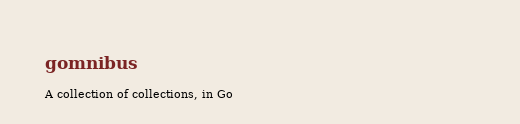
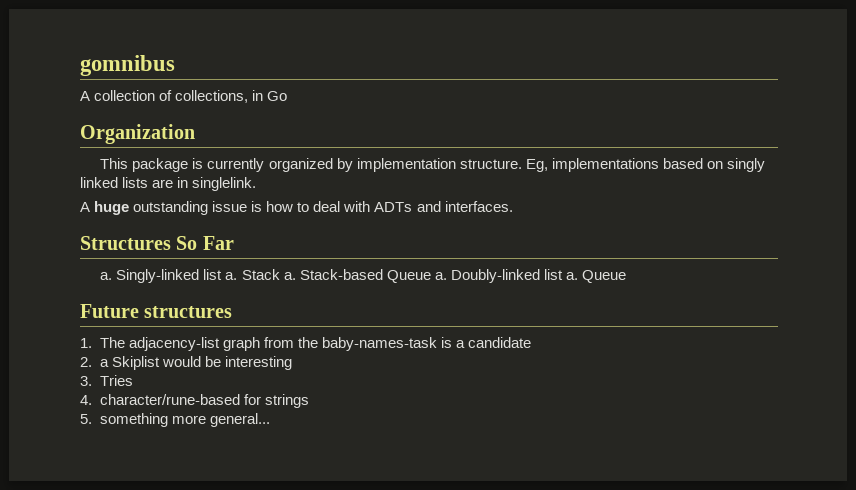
(233, 94) none -> [80,124,195,144] [100,158,765,172] [80,177,257,191] [80,201,513,215] [80,236,234,250] [100,269,626,283] [80,304,233,318] [80,337,531,351] [80,356,292,370] [80,375,133,386] [80,394,309,408] [80,413,270,427] // Organization // This package is currently organized by implementation structure. Eg, implementations based on singly linked lists are in singlelink. // A huge outstanding issue is how to deal with ADTs and interfaces. // Structures So Far // a. Singly-linked list a. Stack a. Stack-based Queue a. Doubly-linked list a. Queue // Future structures // 1. The adjacency-list graph from the baby-names-task is a candidate // 2. a Skiplist would be interesting // 3. Tries // 4. character/rune-based for strings // 5. something more general...

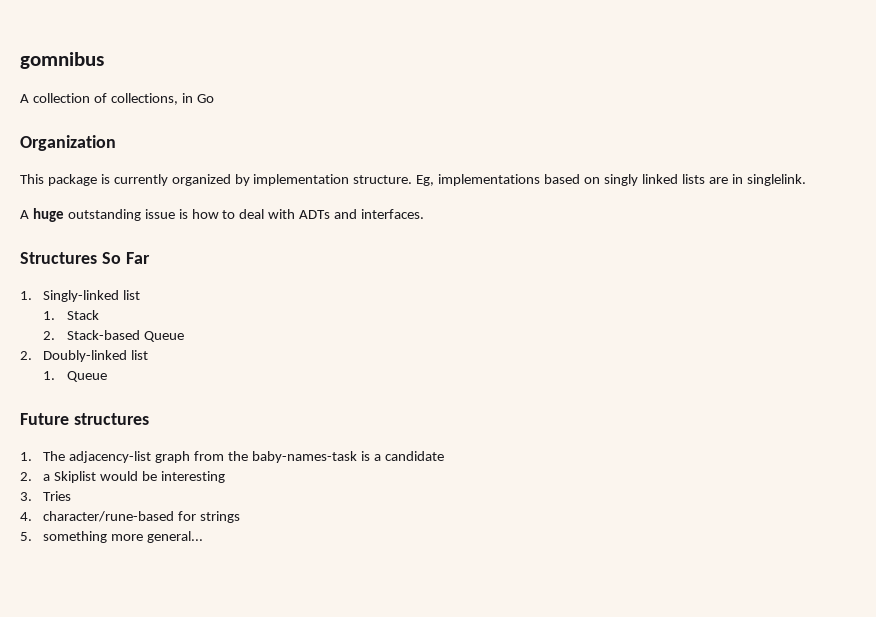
[100,272,113,280] a. -> [20,291,32,300] 1.
[225,272,238,280] a. -> [43,311,56,320] // 1.
[283,272,296,280] a. -> [43,331,56,340] // 2.
[434,272,447,280] a. -> [20,351,32,360] // 2.
[565,272,578,280] a. -> [43,371,56,380] // 1.

